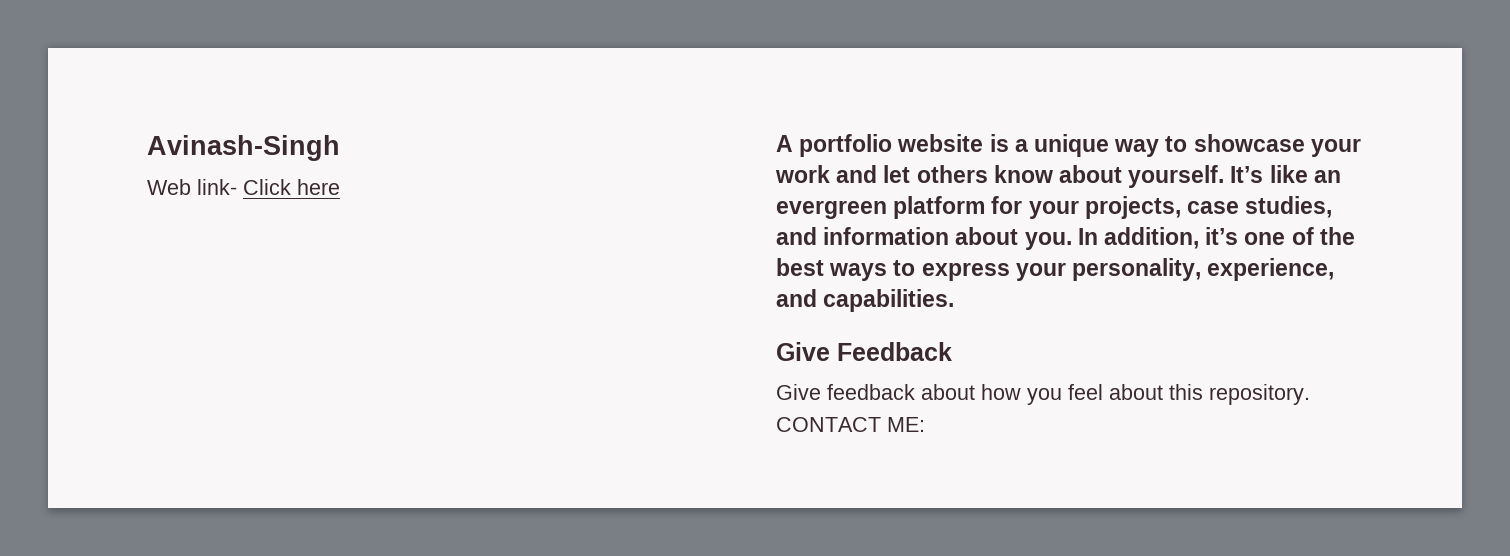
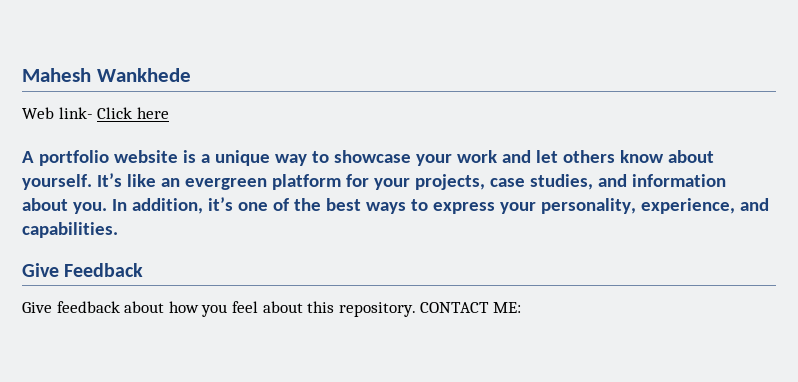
[147,135,340,161] Avinash-Singh -> [22,68,191,82] Mahesh Wankhede

